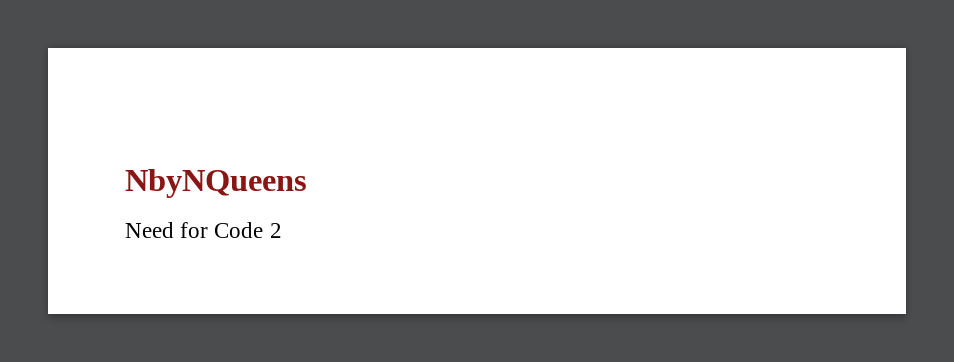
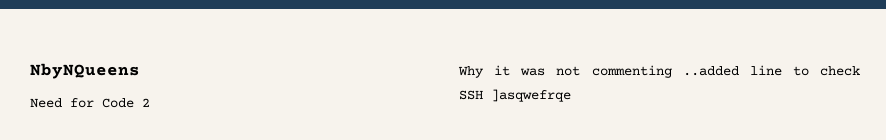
(282, 230) none -> [458,65,860,78] [459,89,571,102] // Why it was not commenting ..added line to check SSH ]asqwefrqe

